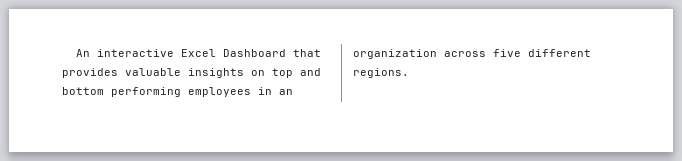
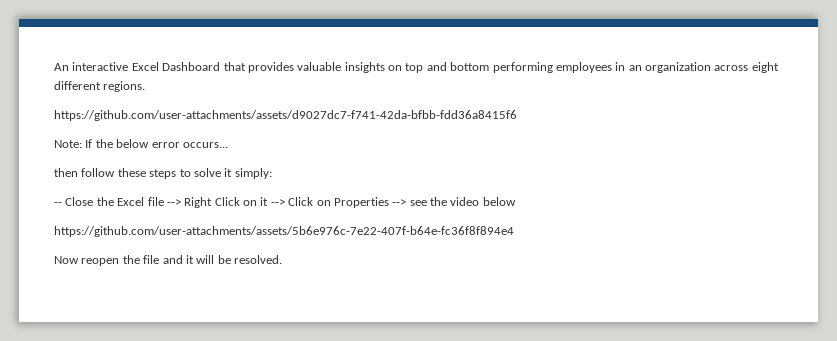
[493,49,521,57] five -> [751,62,779,73] eight
(409, 73) none -> [54,110,517,121] [54,139,228,148] [54,168,272,179] [54,197,516,208] [54,226,514,237] [54,255,282,266] // https://github.com/user-attachments/assets/d9027dc7-f741-42da-bfbb-fdd36a8415f6 // Note: If the below error occurs... // then follow these steps to solve it simply: // -- Close the Excel file --> Right Click on it --> Click on Properties --> see the video below // https://github.com/user-attachments/assets/5b6e976c-7e22-407f-b64e-fc36f8f894e4 // Now reopen the file and it will be resolved.

